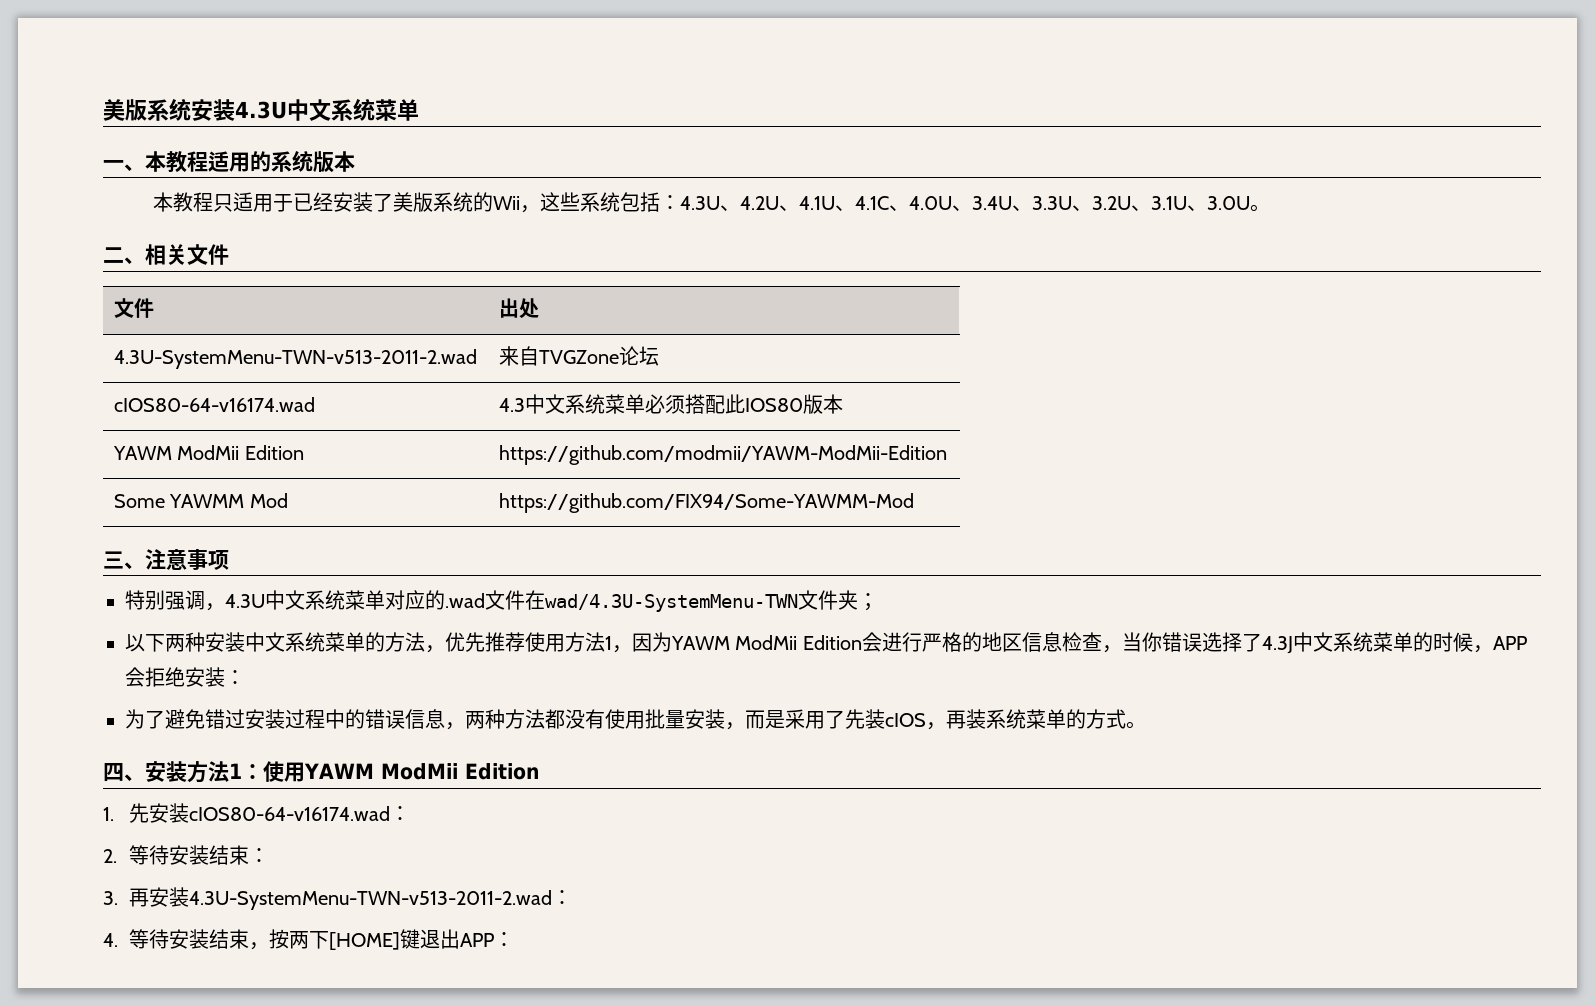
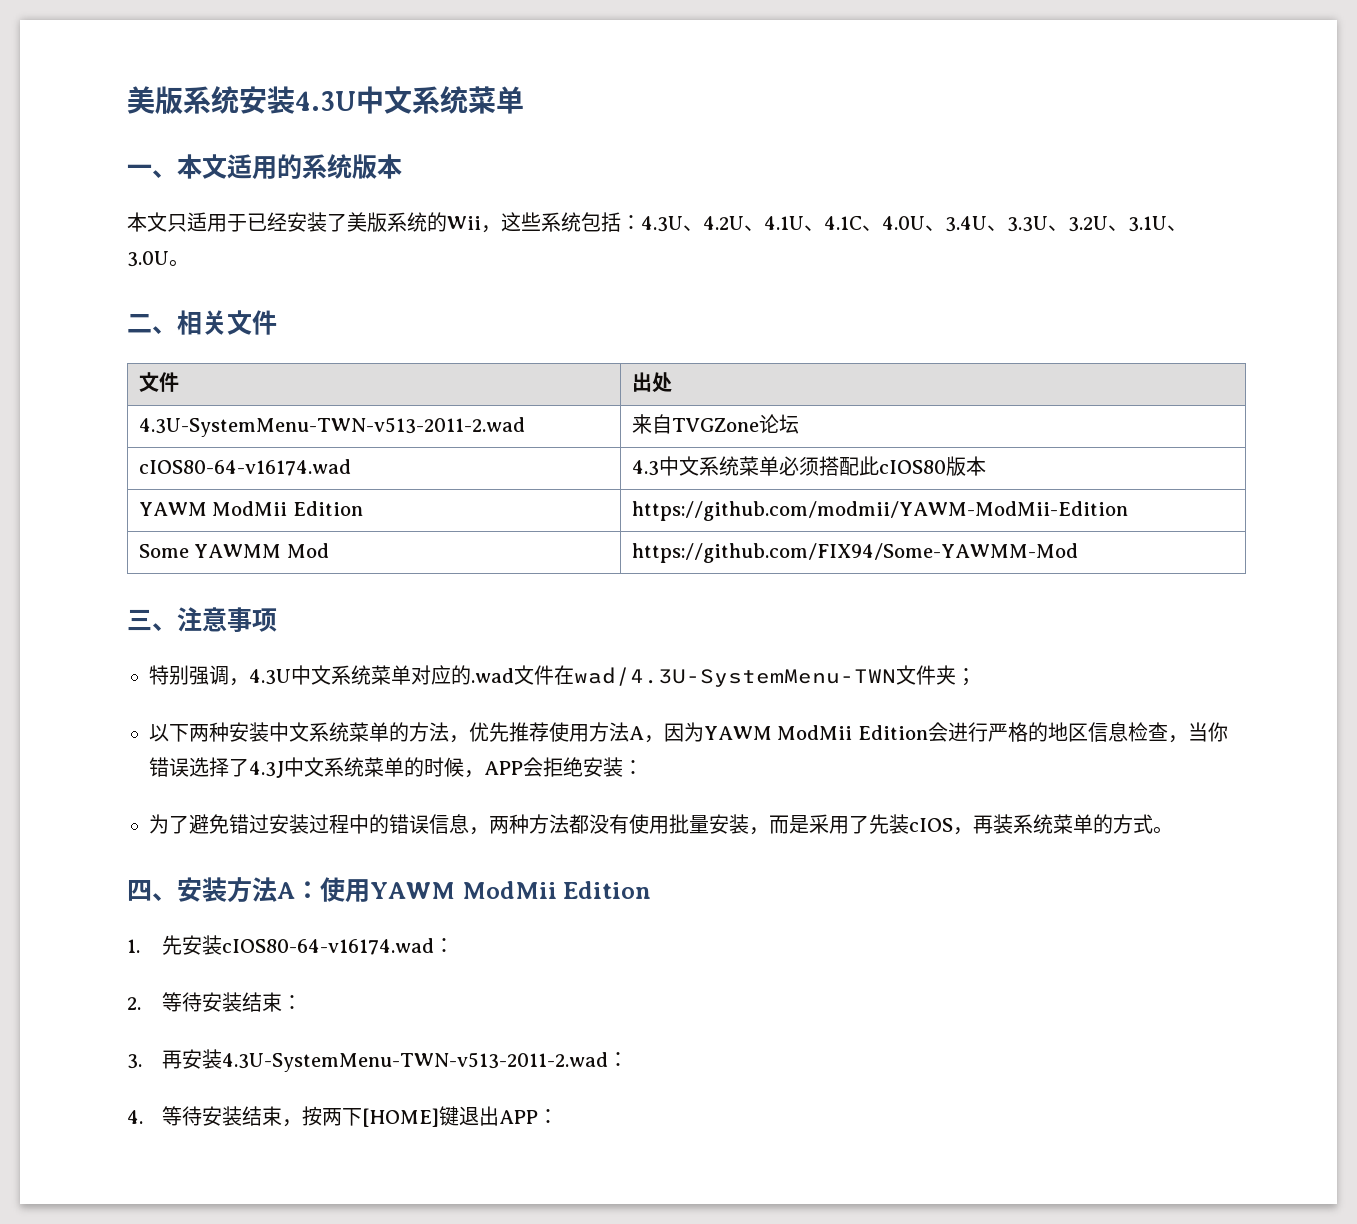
[166,151,208,173] 教程 -> [202,154,227,179] 文
[173,192,214,212] 教程 -> [147,212,167,232] 文
[744,398,803,412] IOS80 -> [879,460,947,474] cIOS80
[605,636,612,650] 1 -> [629,726,644,740] A
[229,763,242,779] 1 -> [277,882,295,899] A

